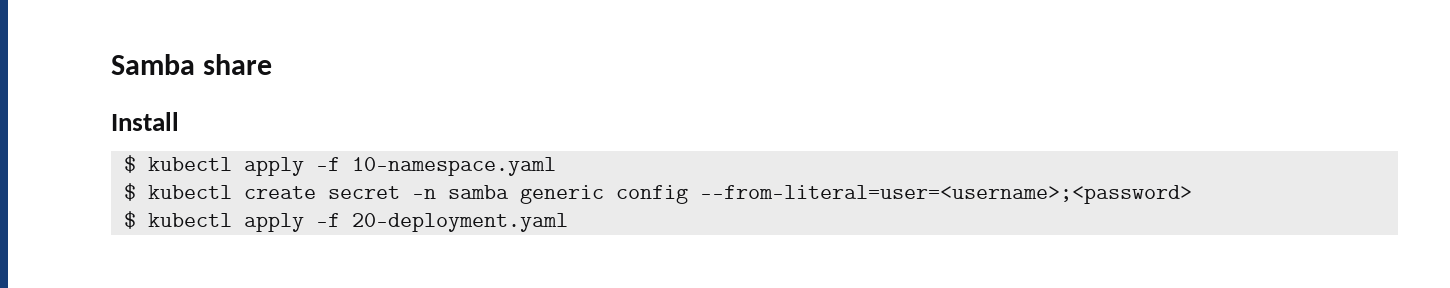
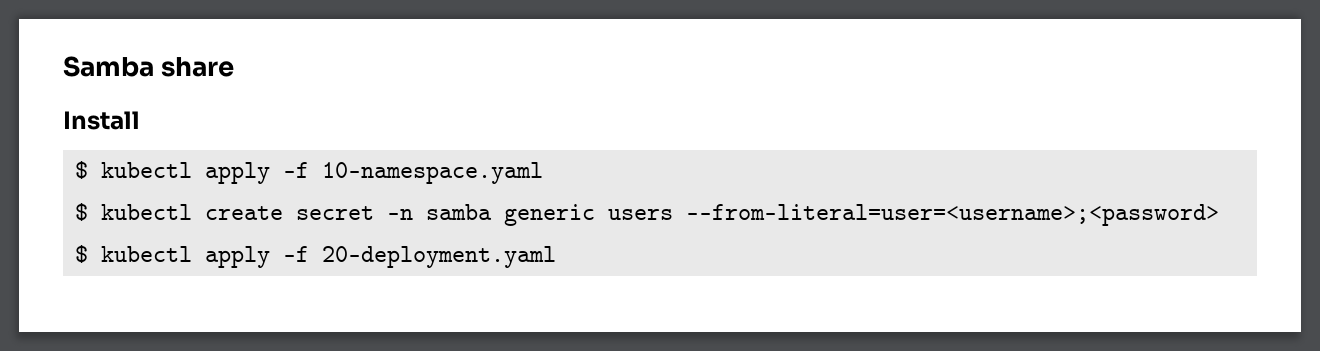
[615,185,688,204] config -> [608,209,674,220] users

